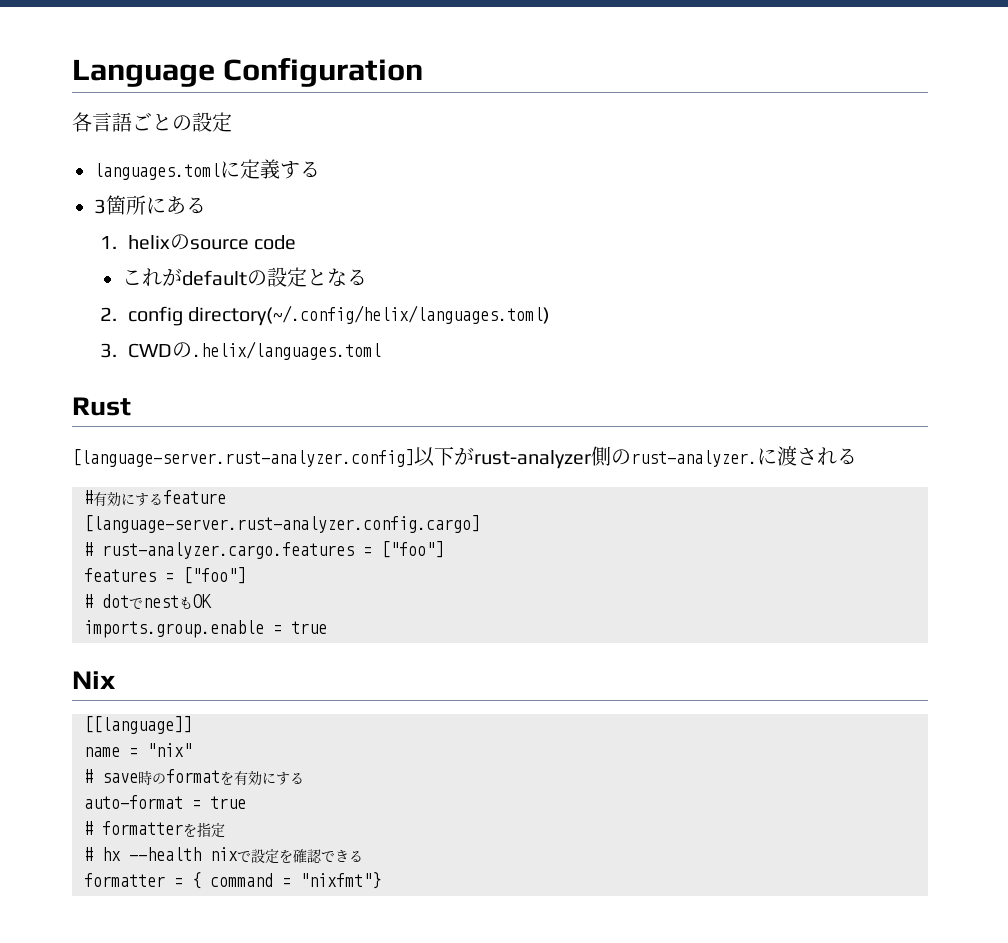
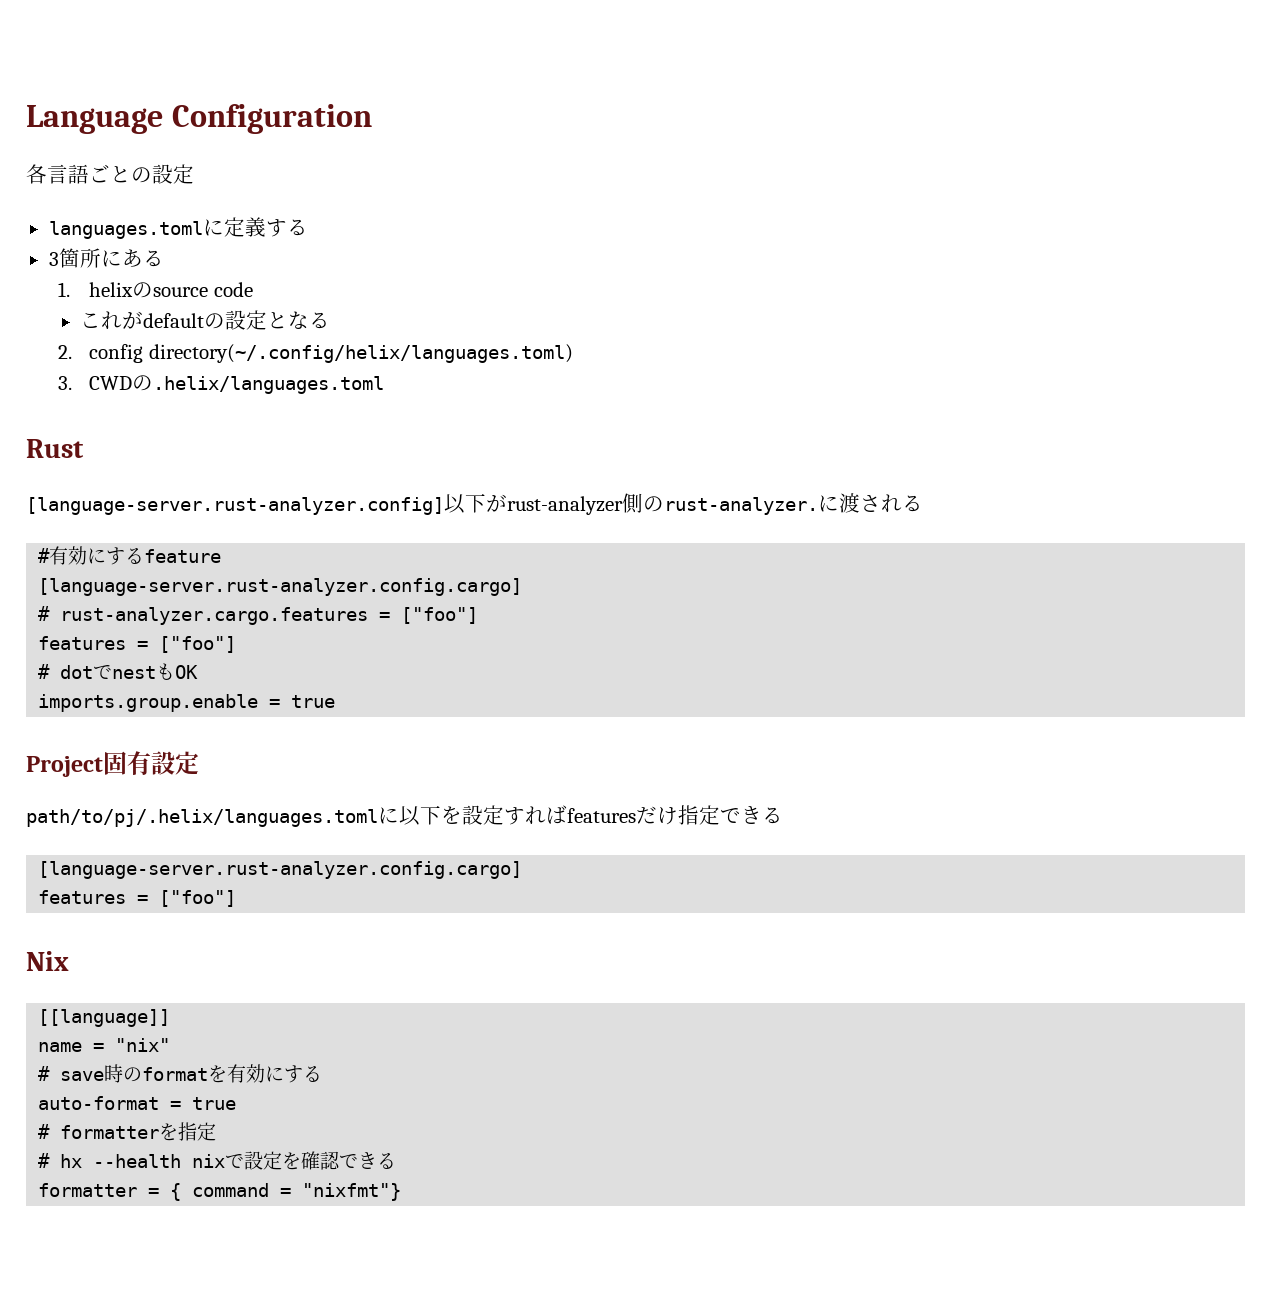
(327, 627) none -> [26,751,199,777] [26,805,783,827] [38,861,523,879] [38,890,237,907] // Project固有設定 // path/to/pj/.helix/languages.tomlに以下を設定すればfeaturesだけ指定できる // [language-server.rust-analyzer.config.cargo] // features = ["foo"]

